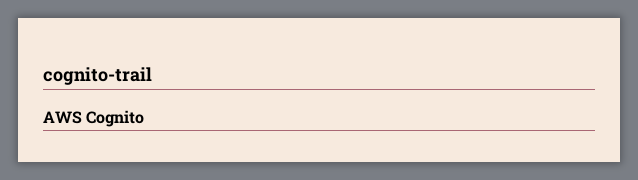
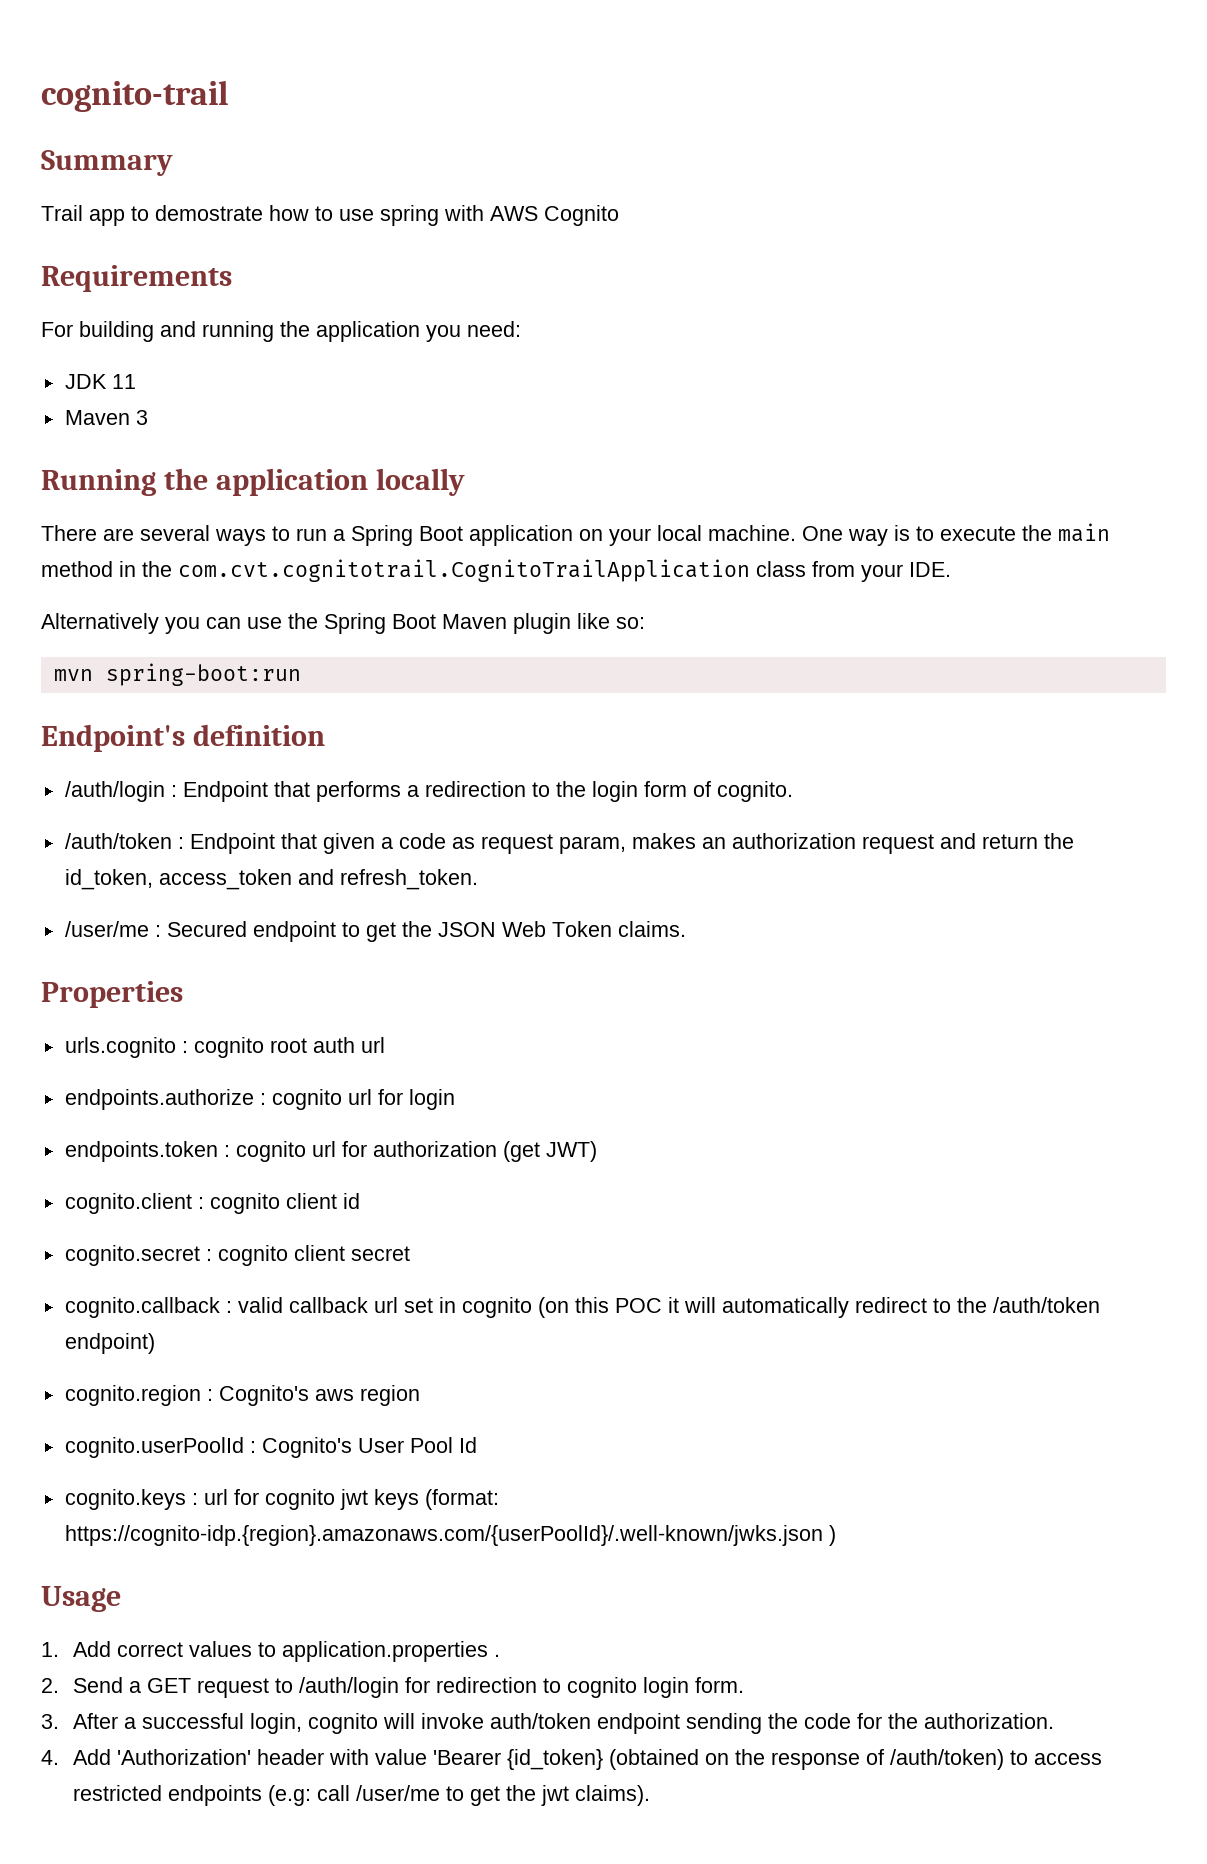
[43,110,145,127] AWS Cognito -> [41,150,173,176] [41,205,619,226] [41,265,232,292] [41,321,521,342] [64,374,136,389] [64,410,148,425] [41,468,465,496] [41,523,1110,546] [41,559,951,582] [41,613,645,634] [53,663,301,686] [41,724,325,752] [64,781,793,802] [64,833,1074,854] [64,869,478,890] [64,921,686,942] [41,981,183,1008] [64,1037,385,1058] [64,1089,455,1110] [64,1141,597,1162] [64,1193,360,1214] [64,1245,410,1266] [64,1297,1100,1318] [64,1333,155,1354] [64,1385,420,1406] [64,1437,477,1458] [64,1489,499,1510] [64,1525,836,1546] [41,1586,121,1612] [41,1641,500,1662] [41,1677,744,1698] [41,1713,1054,1734] [41,1749,1102,1770] [72,1785,650,1806] Summary // Trail app to demostrate how to use spring with AWS Cognito // Requirements // For building and running the application you need: // JDK 11 // Maven 3 // Running the application locally // There are several ways to run a Spring Boot application on your local machine. One way is to execute the main method in the com.cvt.cognitotrail.CognitoTrailApplication class from your IDE. // Alternatively you can use the Spring Boot Maven plugin like so: // mvn spring-boot:run // Endpoint's definition // /auth/login : Endpoint that performs a redirection to the login form of cognito. // /auth/token : Endpoint that given a code as request param, makes an authorization request and return the id_token, access_token and refresh_token. // /user/me : Secured endpoint to get the JSON Web Token claims. // Properties // urls.cognito : cognito root auth url // endpoints.authorize : cognito url for login // endpoints.token : cognito url for authorization (get JWT) // cognito.client : cognito client id // cognito.secret : cognito client secret // cognito.callback : valid callback url set in cognito (on this POC it will automatically redirect to the /auth/token endpoint) // cognito.region : Cognito's aws region // cognito.userPoolId : Cognito's User Pool Id // cognito.keys : url for cognito jwt keys (format: https://cognito-idp.{region}.amazonaws.com/{userPoolId}/.well-known/jwks.json ) // Usage // 1. Add correct values to application.properties . // 2. Send a GET request to /auth/login for redirection to cognito login form. // 3. After a successful login, cognito will invoke auth/token endpoint sending the code for the authorization. // 4. Add 'Authorization' header with value 'Bearer {id_token} (obtained on the response of /auth/token) to access restricted endpoints (e.g: call /user/me to get the jwt claims).

